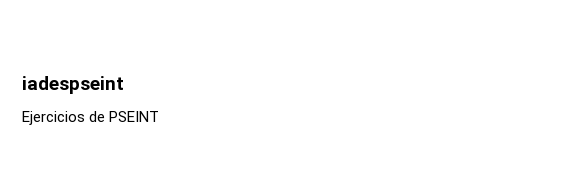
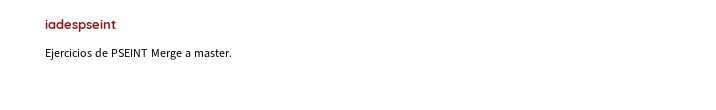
(160, 116) none -> [150,49,233,60] Merge a master.

